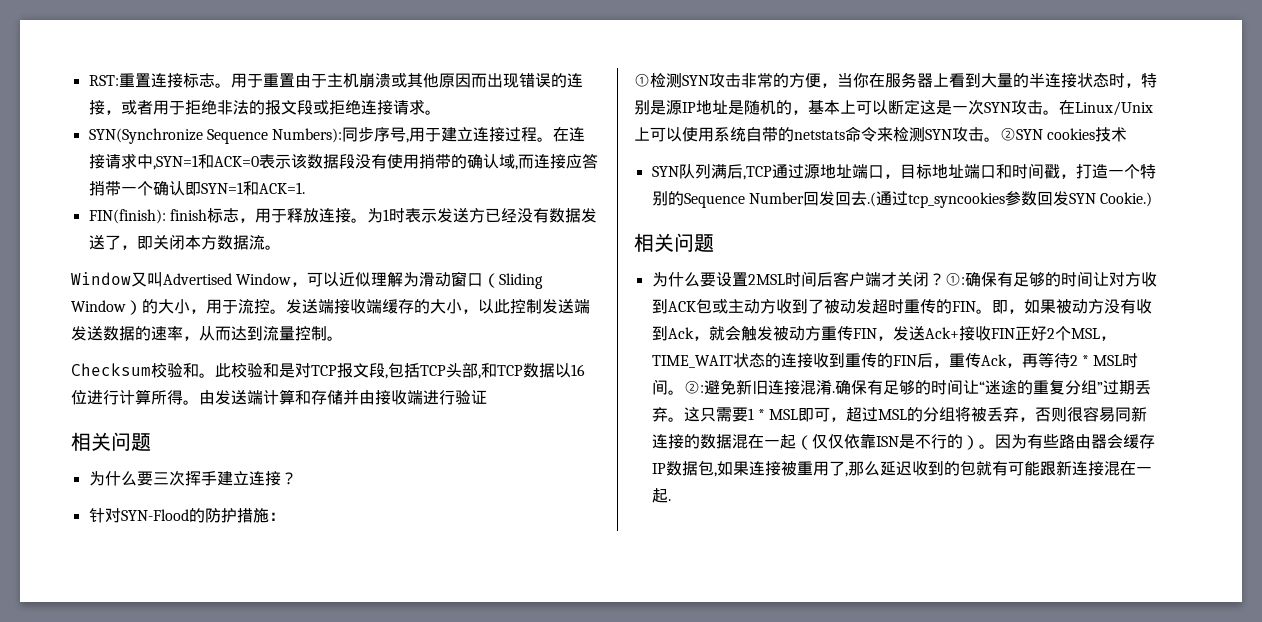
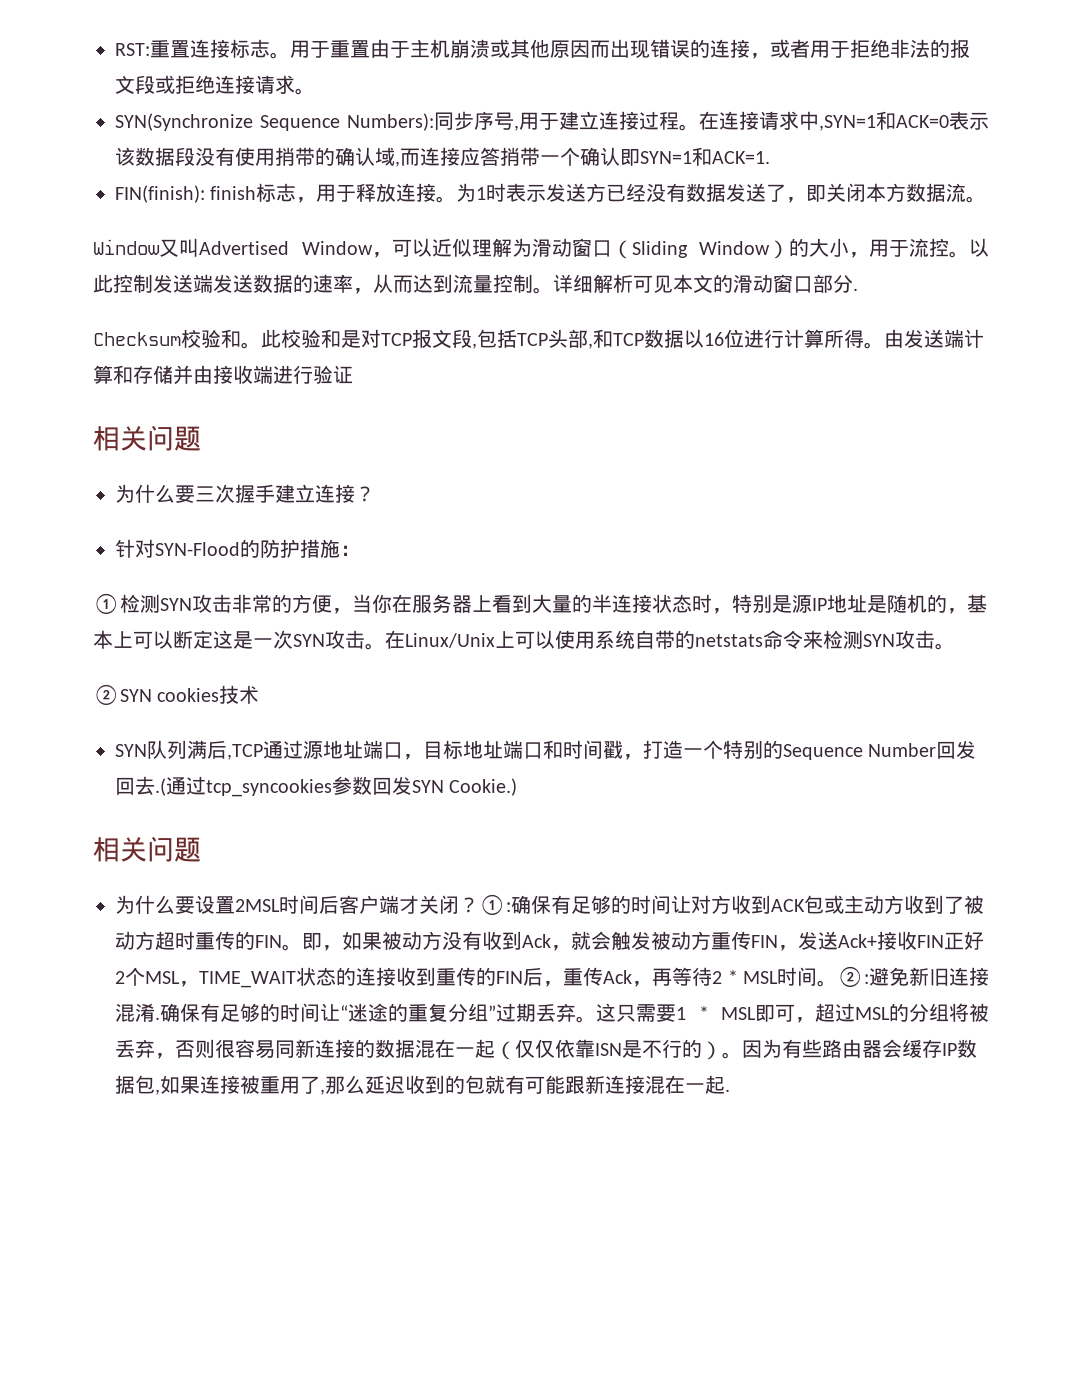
[286,298,478,314] 发送端接收端缓存的大小， -> (969, 254) none
(343, 338) none -> [553,274,858,293] 详细解析可见本文的滑动窗口部分.
[184,471,201,486] 挥 -> [235,484,255,503] 握
(1000, 139) none -> (955, 646) //
[855,299,872,314] 发 -> [135,931,155,950] 方

